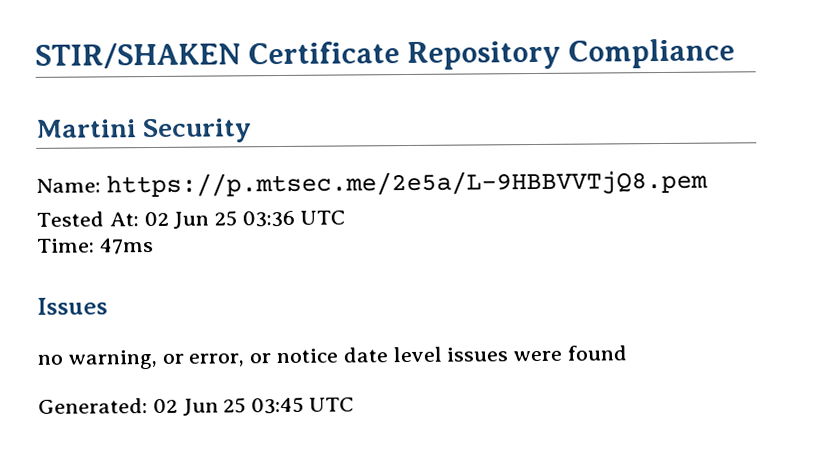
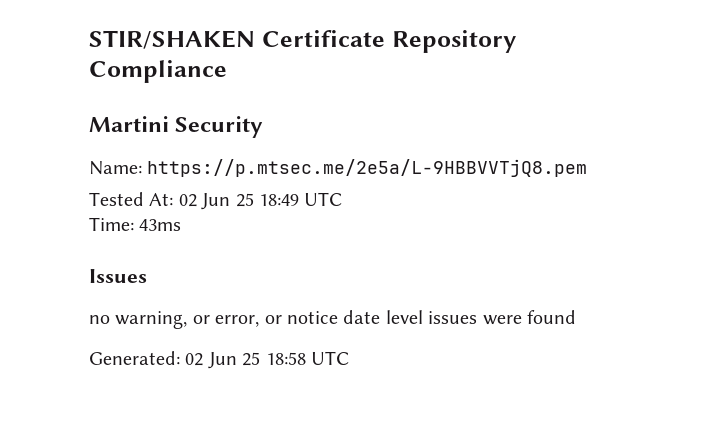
[242,210,296,228] 03:36 -> [259,194,299,206] 18:49
[98,238,154,255] 47ms -> [139,219,182,231] 43ms
[251,396,305,415] 03:45 -> [265,352,306,365] 18:58

